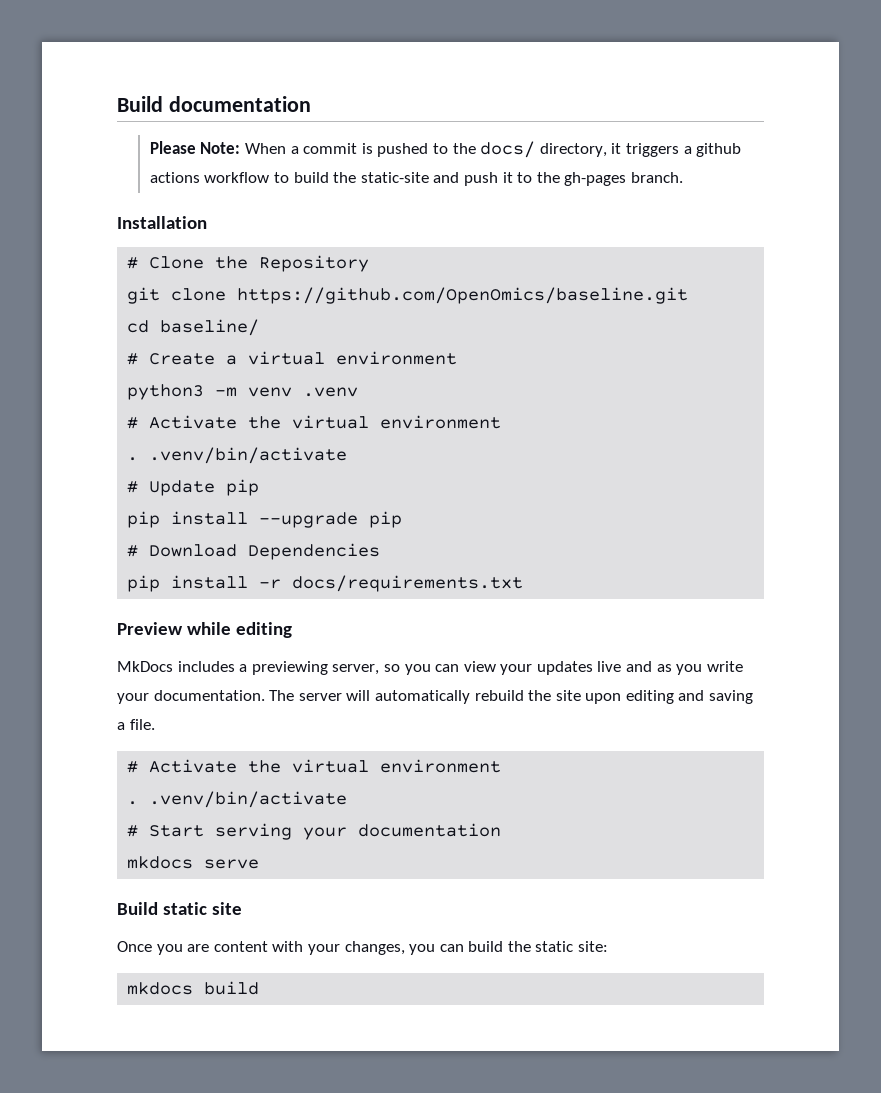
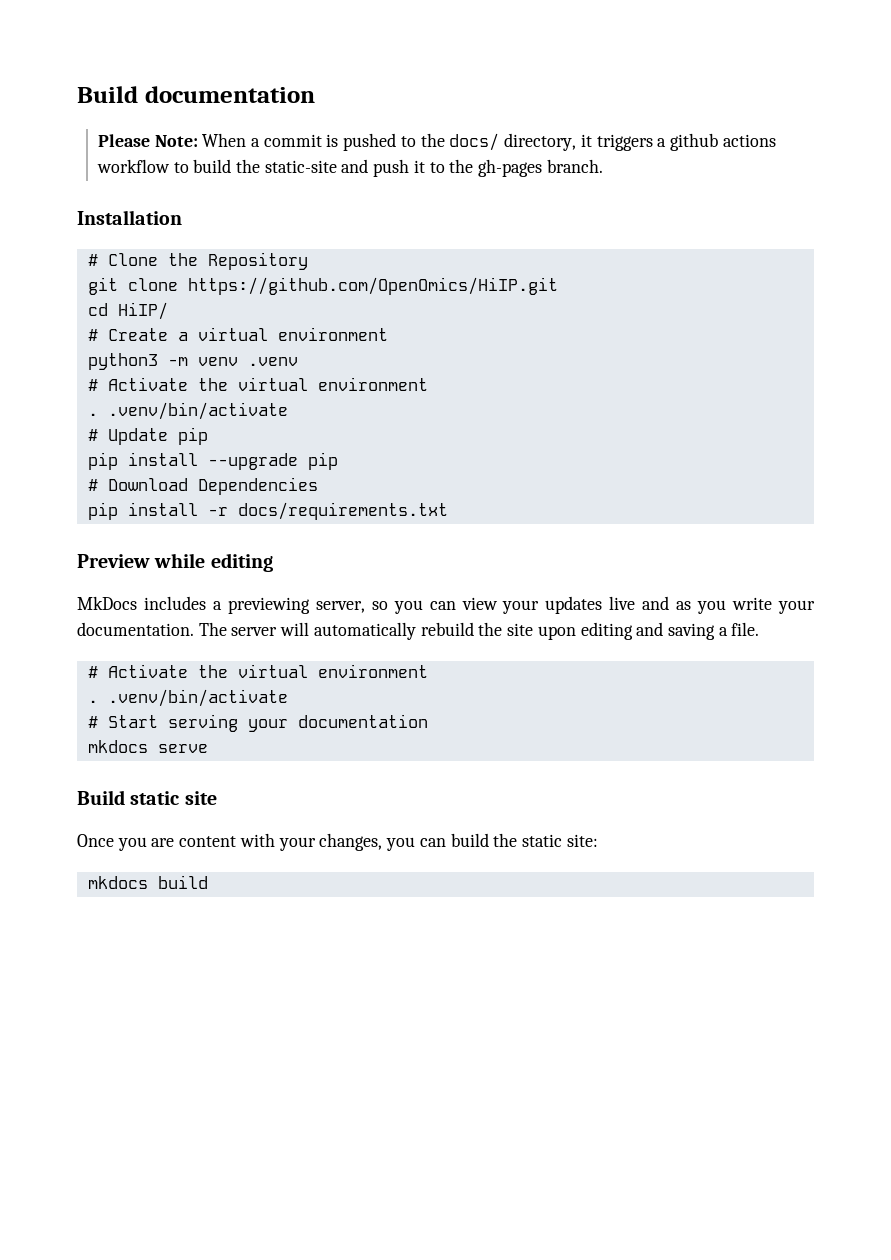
[237,287,689,304] https://github.com/OpenOmics/baseline.git -> [187,277,558,295] https://github.com/OpenOmics/HiIP.git
[160,319,260,336] baseline/ -> [117,302,168,320] HiIP/

